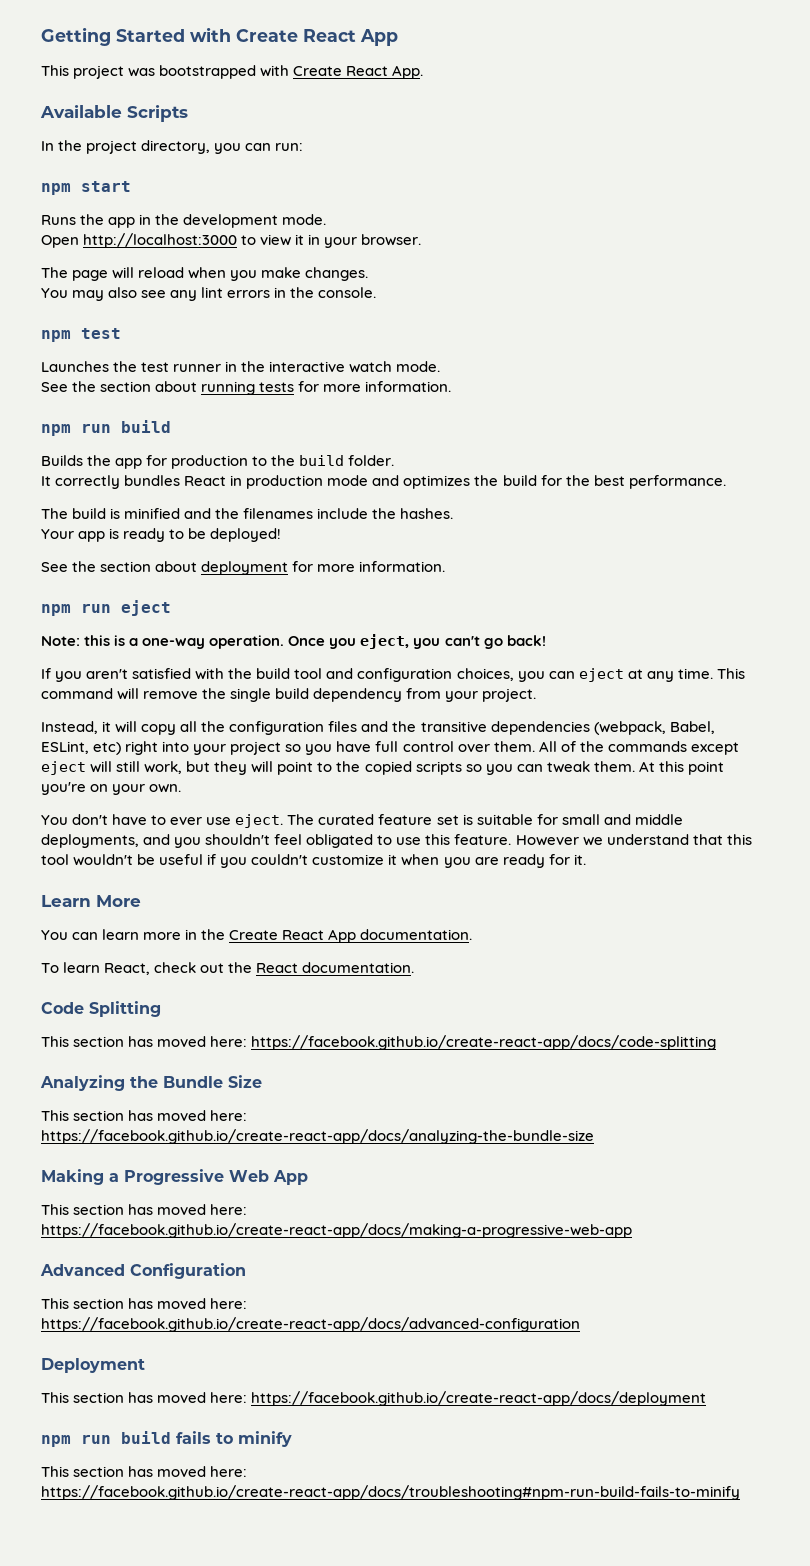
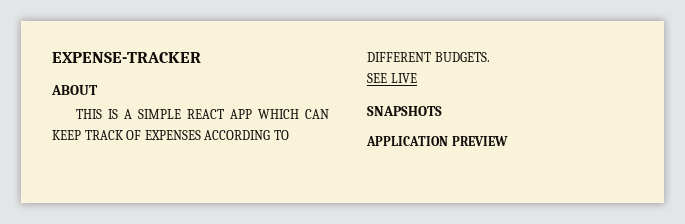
[41,27,398,46] [41,65,424,79] [40,105,188,122] [41,140,304,154] [41,181,131,195] [41,214,327,228] [41,233,422,248] [41,267,369,281] [41,287,377,301] [41,328,121,342] [41,361,441,373] [41,381,452,395] [41,420,171,436] [41,455,395,469] [41,475,726,489] [41,508,454,519] [41,528,282,542] [41,561,446,575] [41,600,171,616] [41,634,546,649] [41,668,745,682] [41,688,537,702] [41,721,715,735] [41,741,739,755] [41,761,724,775] [41,782,182,795] [41,814,683,828] [41,834,752,848] [41,854,586,868] [41,895,141,907] [41,929,473,943] [41,962,415,975] [41,1001,161,1017] [41,1035,717,1050] [40,1075,262,1091] [41,1110,248,1121] [41,1129,594,1144] [41,1169,308,1185] [41,1204,248,1215] [41,1223,632,1238] [40,1263,246,1279] [41,1298,248,1309] [41,1317,580,1332] [41,1358,145,1373] [41,1391,707,1406] [41,1431,292,1447] [41,1466,248,1477] [41,1485,740,1500] Getting Started with Create React App // This project was bootstrapped with Create React App. // Available Scripts // In the project directory, you can run: // npm start // Runs the app in the development mode. // Open http://localhost:3000 to view it in your browser. // The page will reload when you make changes. // You may also see any lint errors in the console. // npm test // Launches the test runner in the interactive watch mode. // See the section about running tests for more information. // npm run build // Builds the app for production to the build folder. // It correctly bundles React in production mode and optimizes the build for the best performance. // The build is minified and the filenames include the hashes. // Your app is ready to be deployed! // See the section about deployment for more information. // npm run eject // Note: this is a one-way operation. Once you eject, you can't go back! // If you aren't satisfied with the build tool and configuration choices, you can eject at any time. This command will remove the single build dependency from your project. // Instead, it will copy all the configuration files and the transitive dependencies (webpack, Babel, ESLint, etc) right into your project so you have full control over them. All of the commands except eject will still work, but they will point to the copied scripts so you can tweak them. At this point you're on your own. // You don't have to ever use eject. The curated feature set is suitable for small and middle deployments, and you shouldn't feel obligated to use this feature. However we understand that this tool wouldn't be useful if you couldn't customize it when you are ready for it. // Learn More // You can learn more in the Create React App documentation. // To learn React, check out the React documentation. // Code Splitting // This section has moved here: https://facebook.github.io/create-react-app/docs/code-splitting // Analyzing the Bundle Size // This section has moved here: https://facebook.github.io/create-react-app/docs/analyzing-the-bundle-size // Making a Progressive Web App // This section has moved here: https://facebook.github.io/create-react-app/docs/making-a-progressive-web-app // Advanced Configuration // This section has moved here: https://facebook.github.io/create-react-app/docs/advanced-configuration // Deployment // This section has moved here: https://facebook.github.io/create-react-app/docs/deployment // npm run build fails to minify // This section has moved here: https://facebook.github.io/create-react-app/docs/troubleshooting#npm-run-build-fails-to-minify -> [52,52,201,63] [51,85,98,95] [76,109,329,119] [52,130,289,140] [367,52,490,62] [367,73,417,83] [367,106,442,116] [366,136,508,146] EXPENSE-TRACKER // ABOUT // THIS IS A SIMPLE REACT APP WHICH CAN KEEP TRACK OF EXPENSES ACCORDING TO DIFFERENT BUDGETS. // SEE LIVE // SNAPSHOTS // APPLICATION PREVIEW

